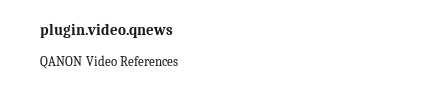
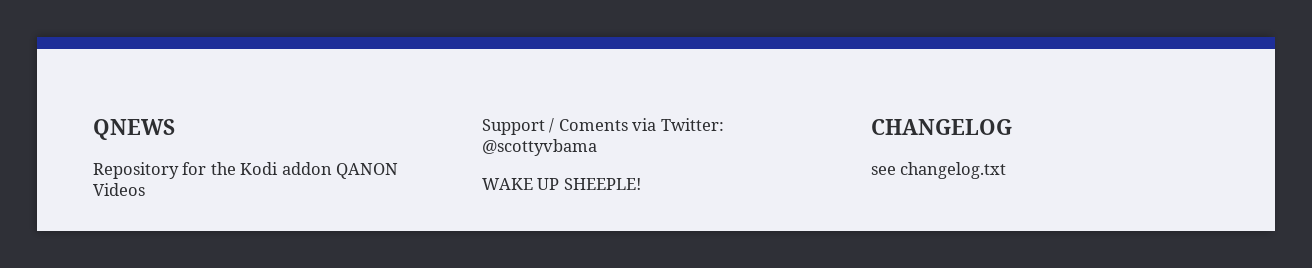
[40,23,173,38] [40,55,179,69] plugin.video.qnews // QANON Video References -> [93,119,175,140] [93,162,399,179] [93,183,145,196] [482,118,724,135] [482,139,597,156] [482,178,641,190] [871,119,1012,135] [871,162,1007,179] QNEWS // Repository for the Kodi addon QANON Videos // Support / Coments via Twitter: @scottyvbama // WAKE UP SHEEPLE! // CHANGELOG // see changelog.txt

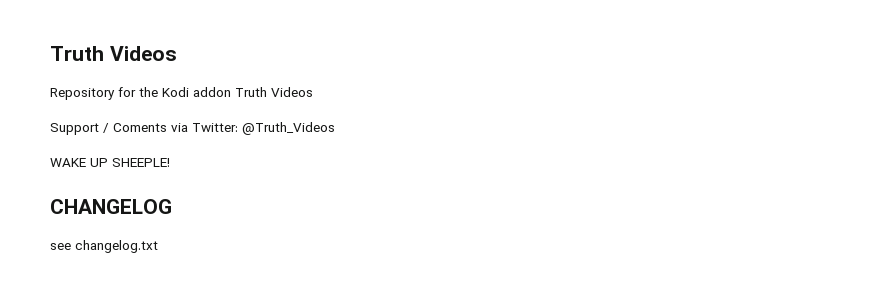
[93,119,175,140] QNEWS -> [50,46,177,61] Truth Videos
[336,163,399,179] QANON -> [235,87,267,97] Truth
[482,139,597,156] @scottyvbama -> [242,122,335,135] @Truth_Videos

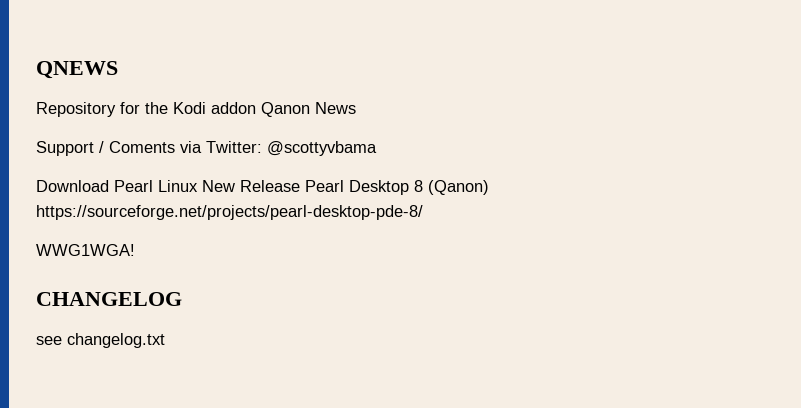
[50,46,177,61] Truth Videos -> [36,61,118,79] QNEWS
[235,87,313,97] Truth Videos -> [261,102,356,117] Qanon News
[242,122,335,135] [50,158,170,167] @Truth_Videos // WAKE UP SHEEPLE! -> [267,141,377,156] [36,180,489,195] [36,205,423,220] [36,244,135,256] @scottyvbama // Download Pearl Linux New Release Pearl Desktop 8 (Qanon) https://sourceforge.net/projects/pearl-desktop-pde-8/ // WWG1WGA!

